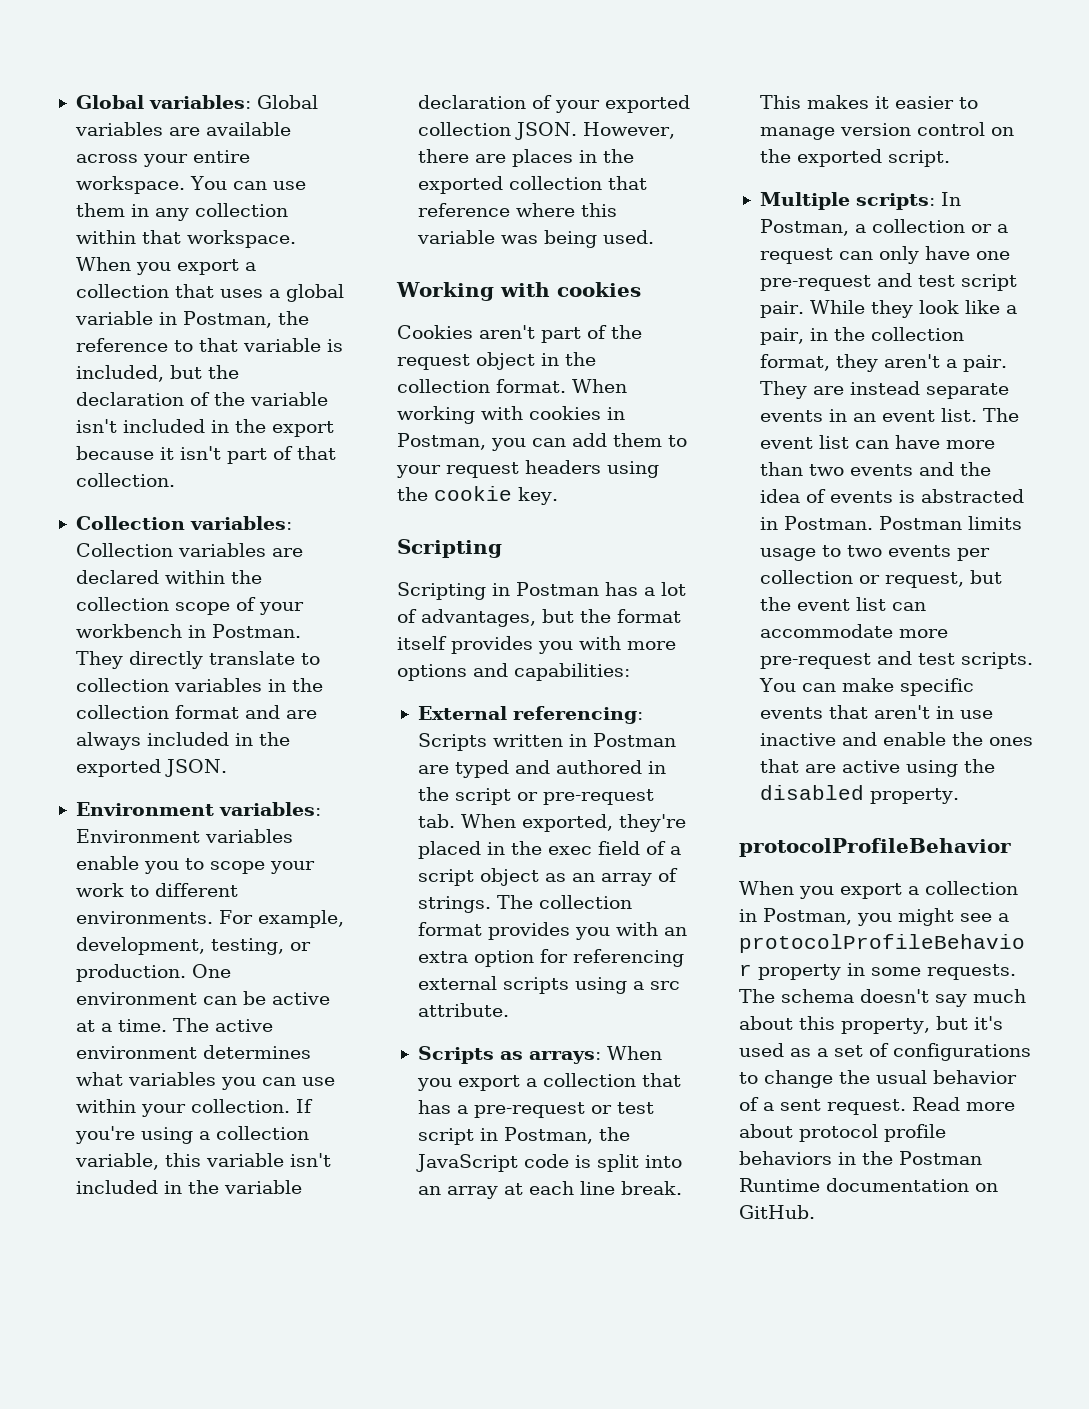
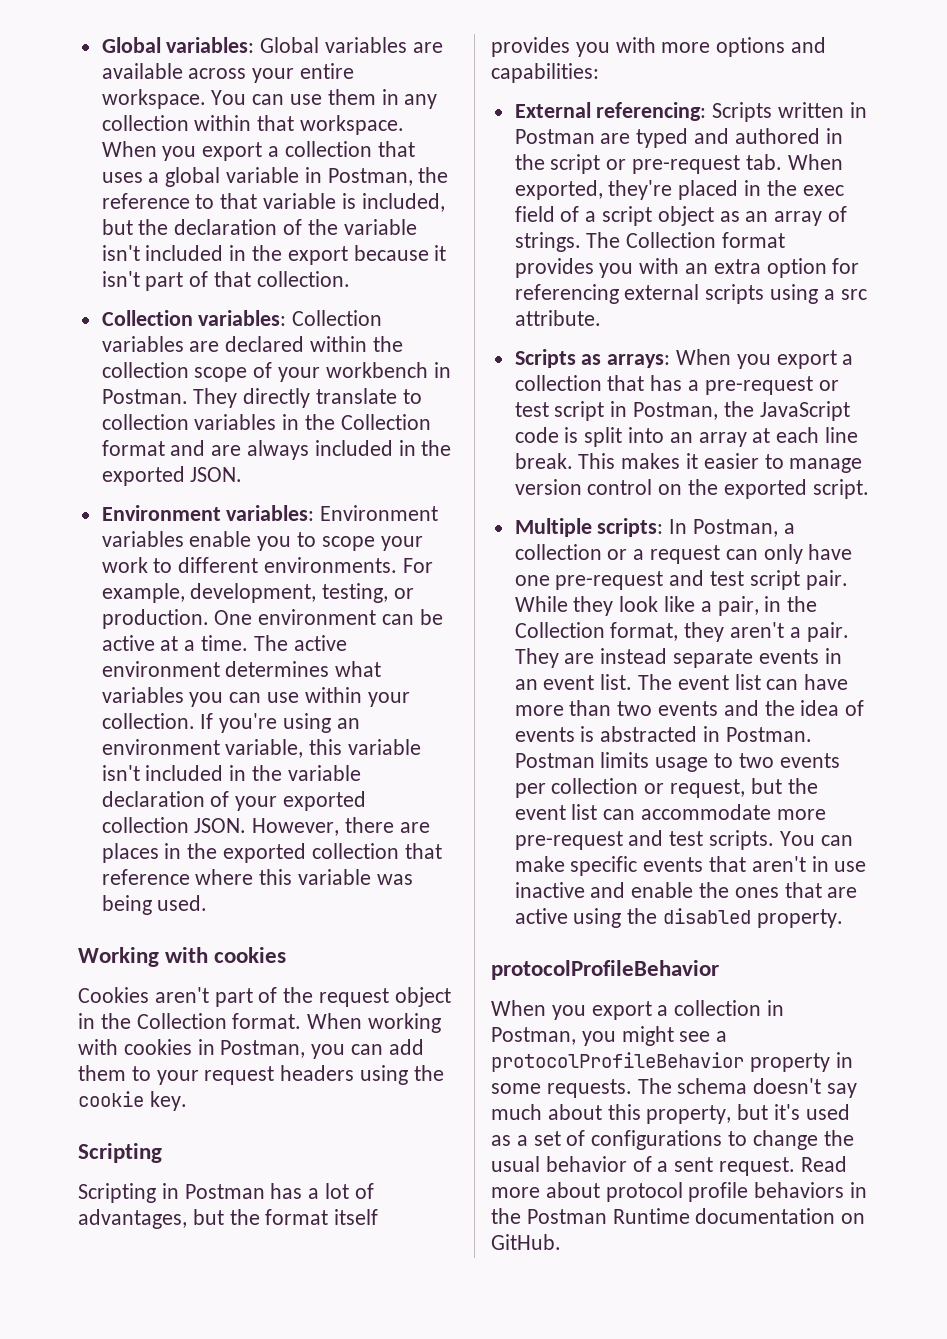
[75,705,169,719] collection -> [340,414,431,430] Collection
[198,1126,309,1140] a collection -> [336,718,360,729] [101,739,220,755] an environment
[397,379,490,393] collection -> [136,1013,227,1029] Collection
[538,895,632,909] collection -> [626,232,717,248] Collection
[870,327,964,341] collection -> [514,622,605,638] Collection

